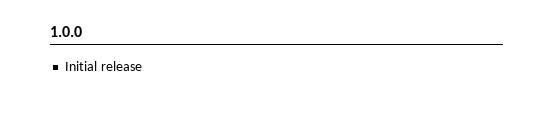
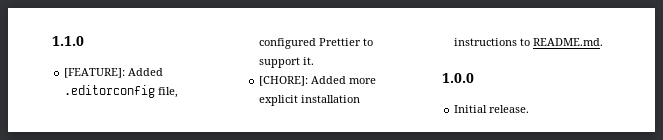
(50, 31) none -> [52,36,84,46] [64,68,164,78] [64,85,179,98] [259,38,374,49] [259,57,315,68] [259,76,377,86] [259,95,361,106] [454,38,604,46] 1.1.0 // [FEATURE]: Added .editorconfig file, configured Prettier to support it. // [CHORE]: Added more explicit installation instructions to README.md. //
[101,61,143,71] release -> [489,105,530,113] release.

